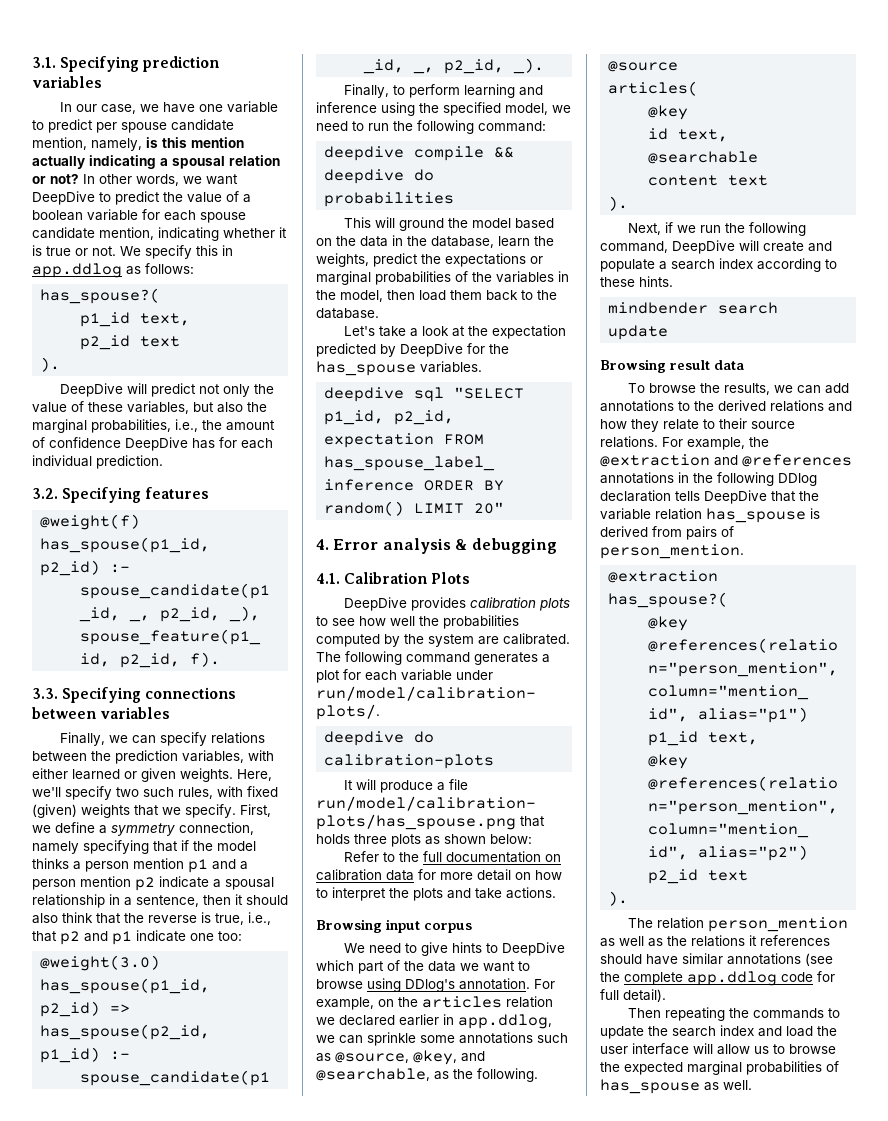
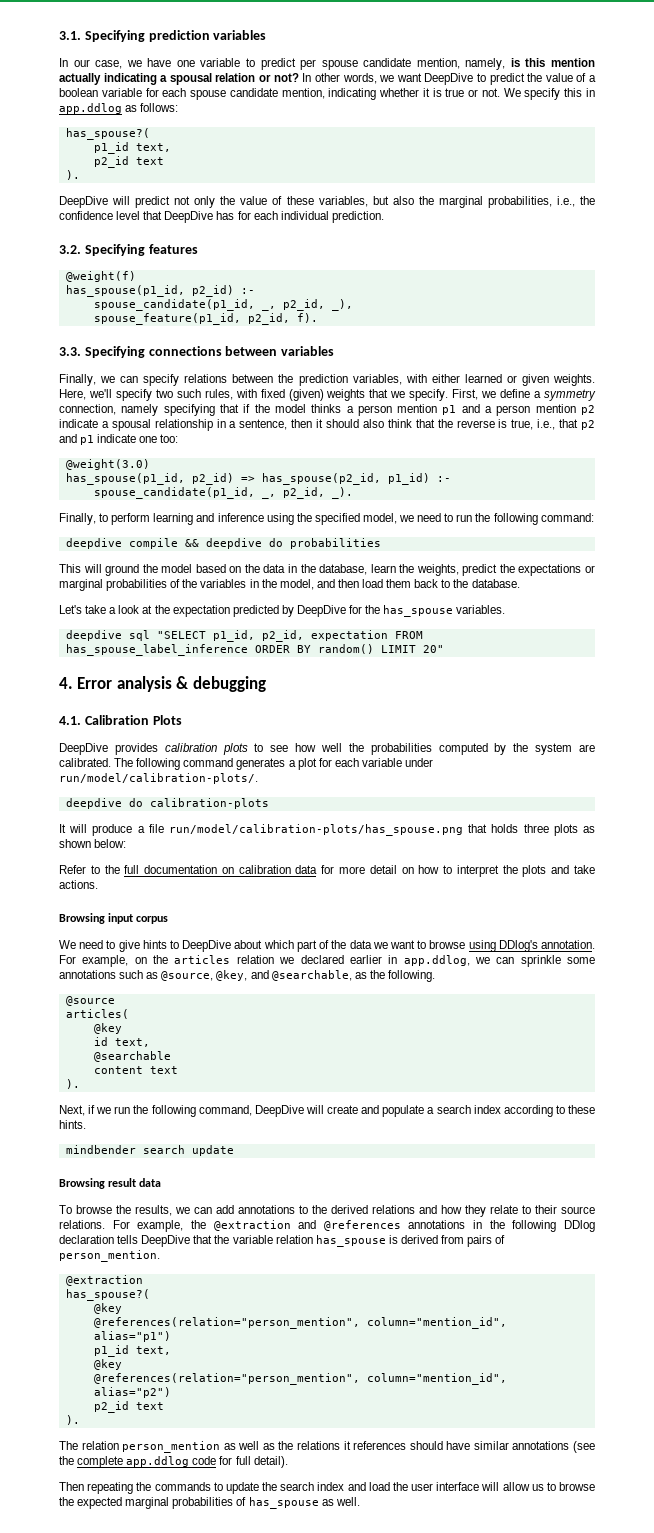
[226,420,275,431] [32,437,121,448] amount of confidence -> [59,211,163,220] confidence level that
(383, 296) none -> [316,579,335,588] and
(566, 949) none -> [234,940,263,949] about

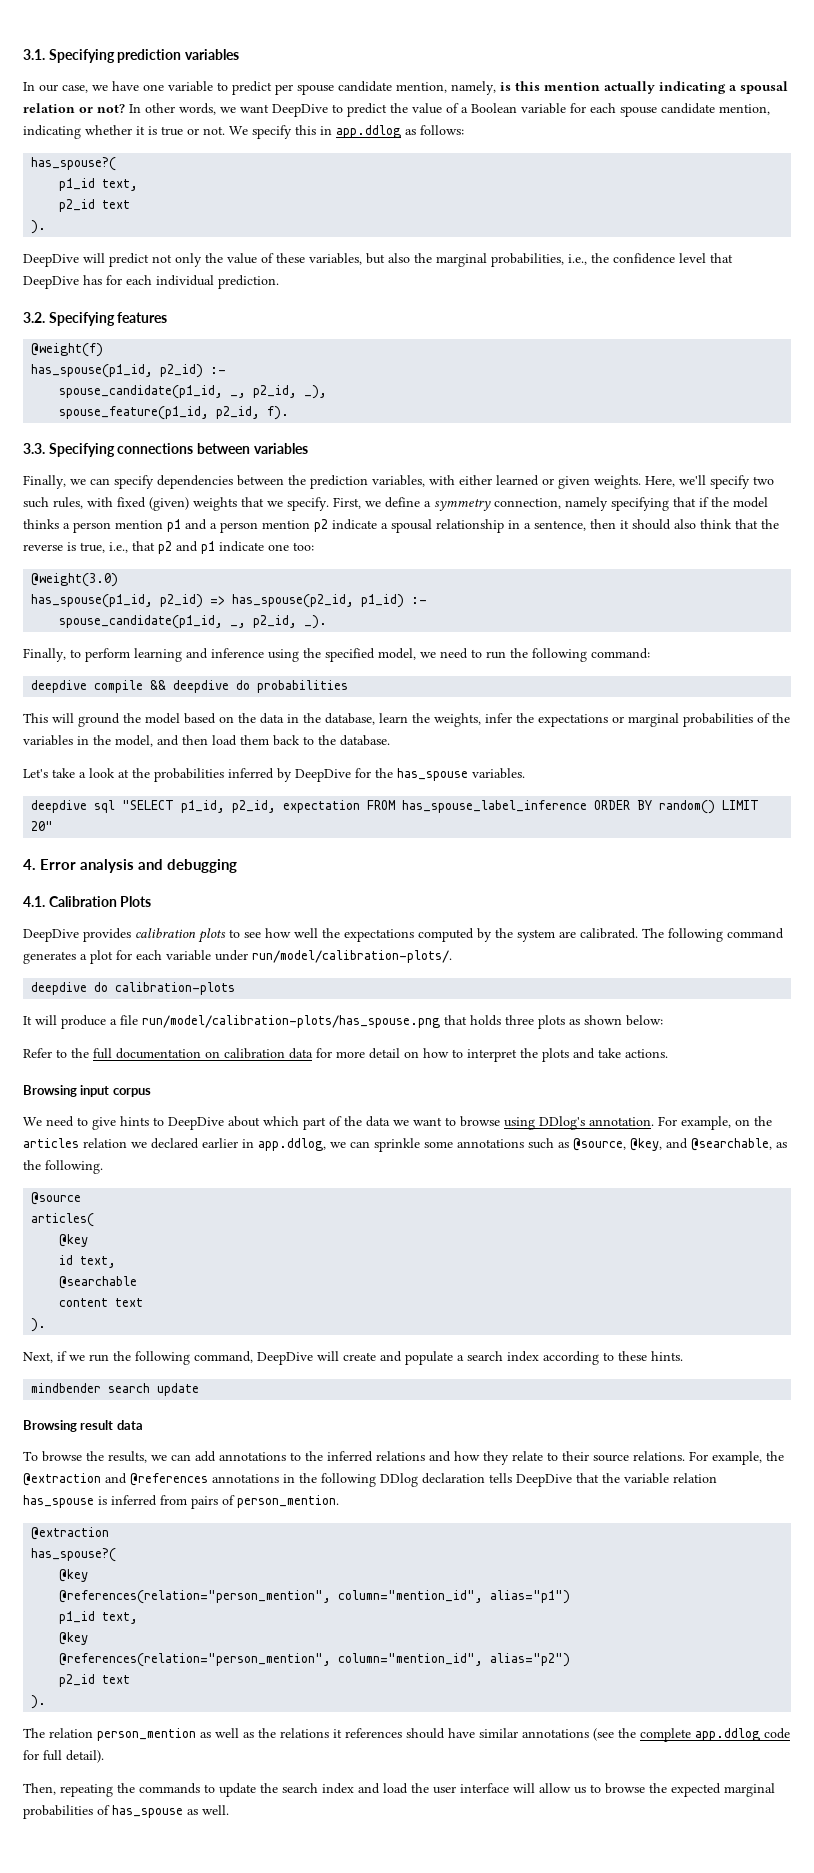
[59,88,98,97] boolean -> [471,103,517,113] Boolean
[184,374,228,383] relations -> [157,475,233,489] dependencies
[462,564,498,576] predict -> [485,713,512,723] infer
[172,605,279,617] expectation predicted -> [154,768,274,782] probabilities inferred
[176,676,190,689] & -> [138,859,163,870] and
[370,743,432,755] probabilities -> [344,929,414,942] expectations
[331,1205,368,1214] derived -> [327,1451,373,1462] inferred
[400,1235,438,1244] derived -> [111,1495,157,1506] inferred
[59,1482,84,1491] Then -> [23,1783,56,1795] Then,

